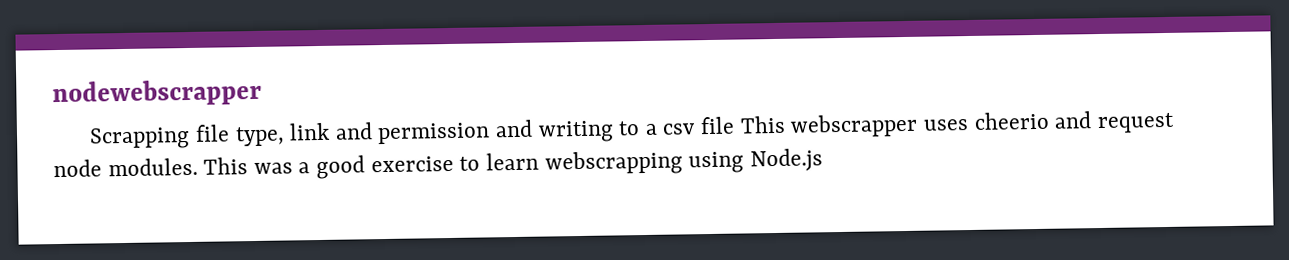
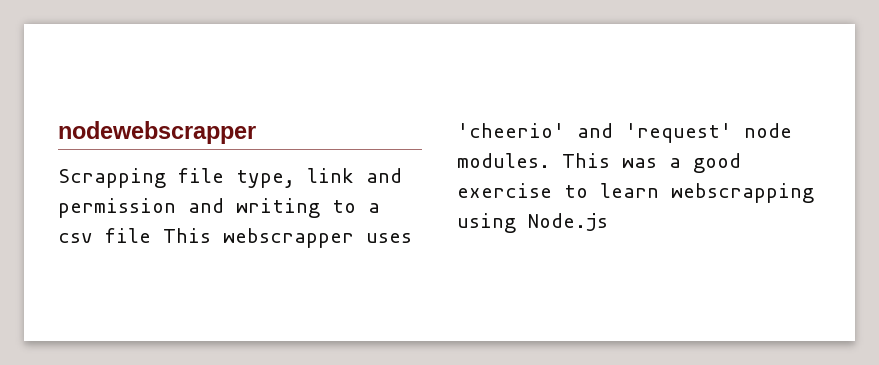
[973,111,1175,134] cheerio and request -> [457,123,732,143] 'cheerio' and 'request'

